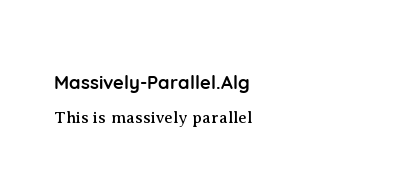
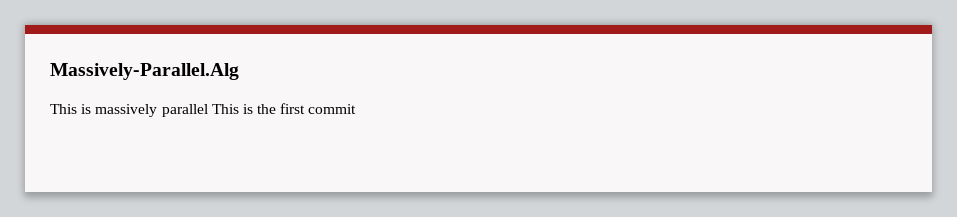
(253, 119) none -> [211,103,357,114] This is the first commit

